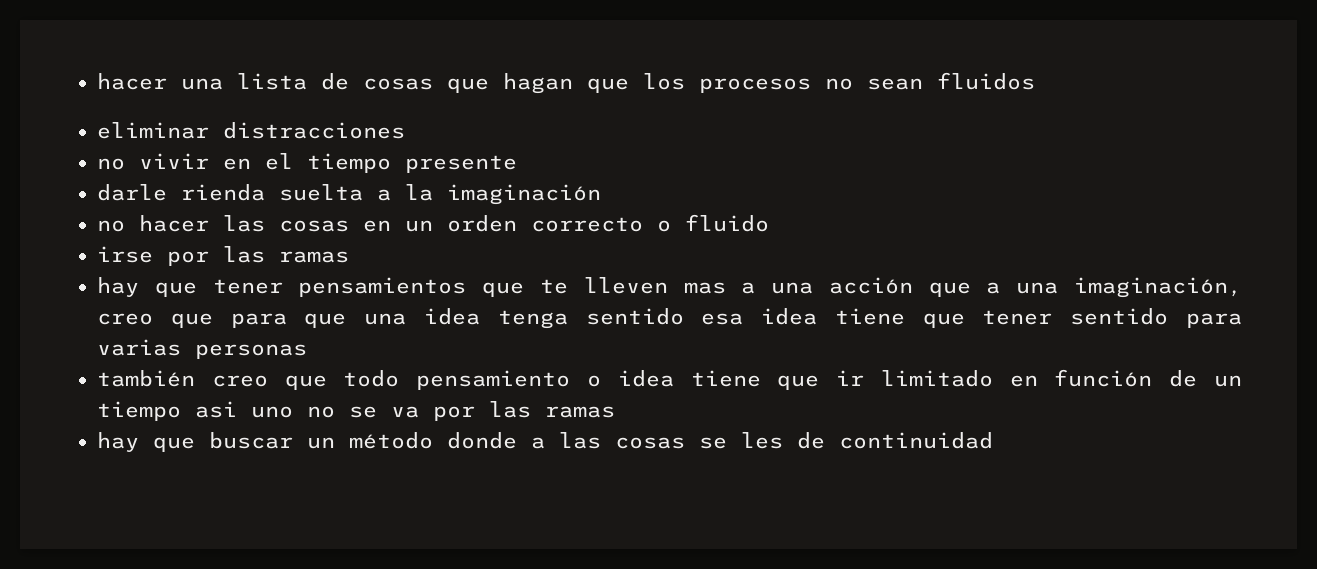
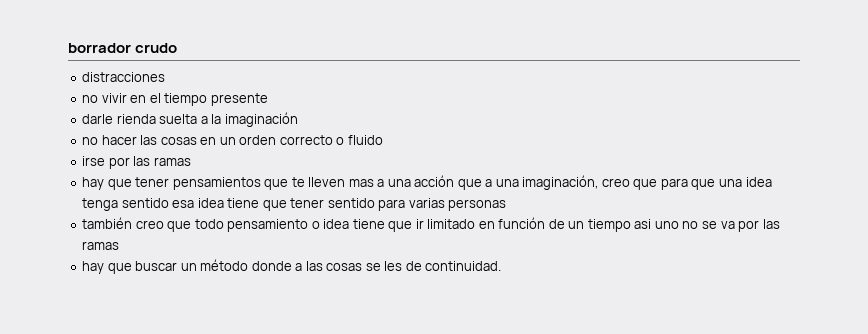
[97,72,1035,94] [97,122,209,139] hacer una lista de cosas que hagan que los procesos no sean fluidos // eliminar -> [68,43,178,53] borrador crudo //
[839,432,993,449] continuidad -> [425,261,502,271] continuidad.

